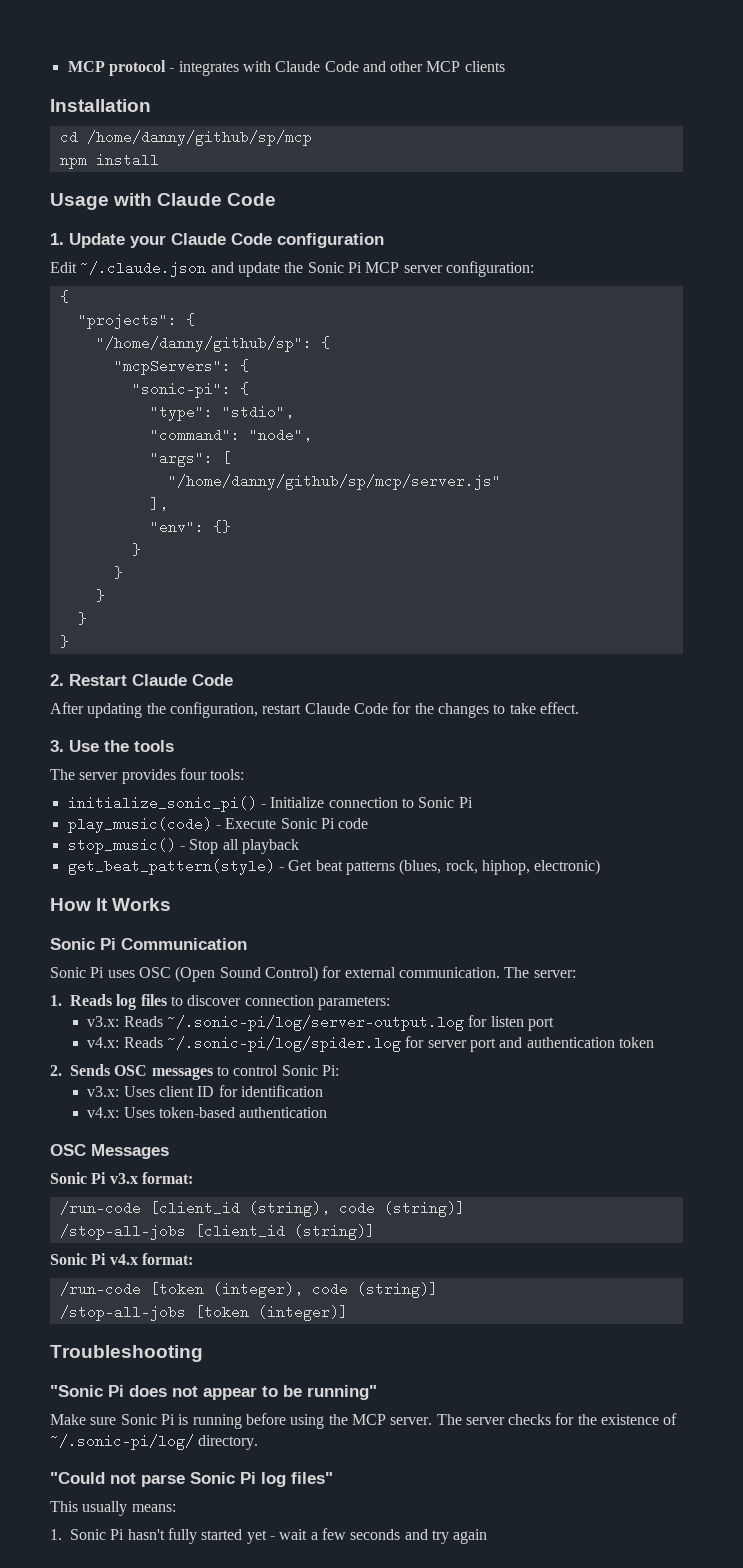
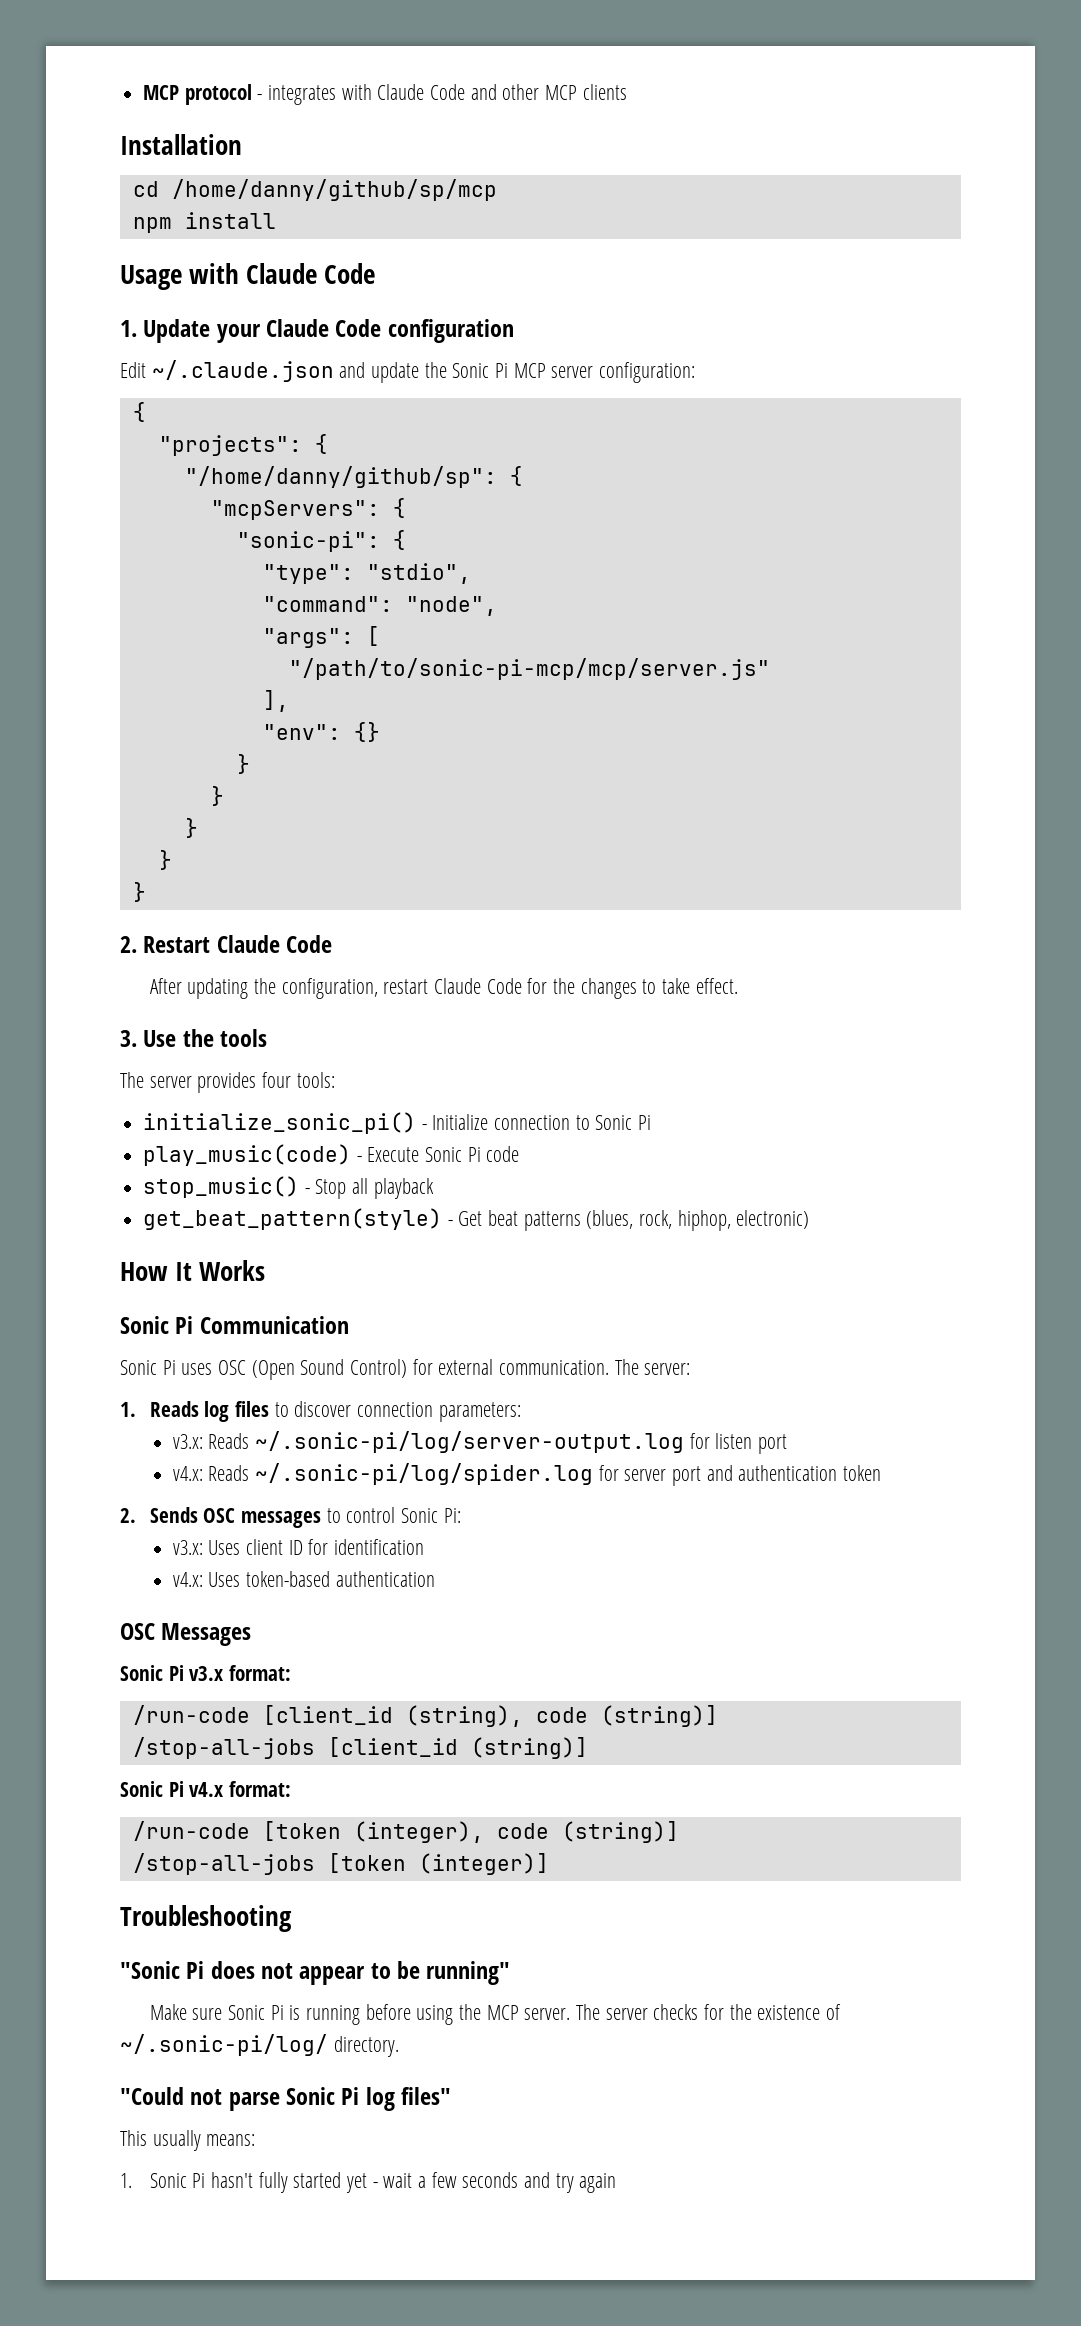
[167,474,501,490] "/home/danny/github/sp/mcp/server.js" -> [288,658,770,680] "/path/to/sonic-pi-mcp/mcp/server.js"

